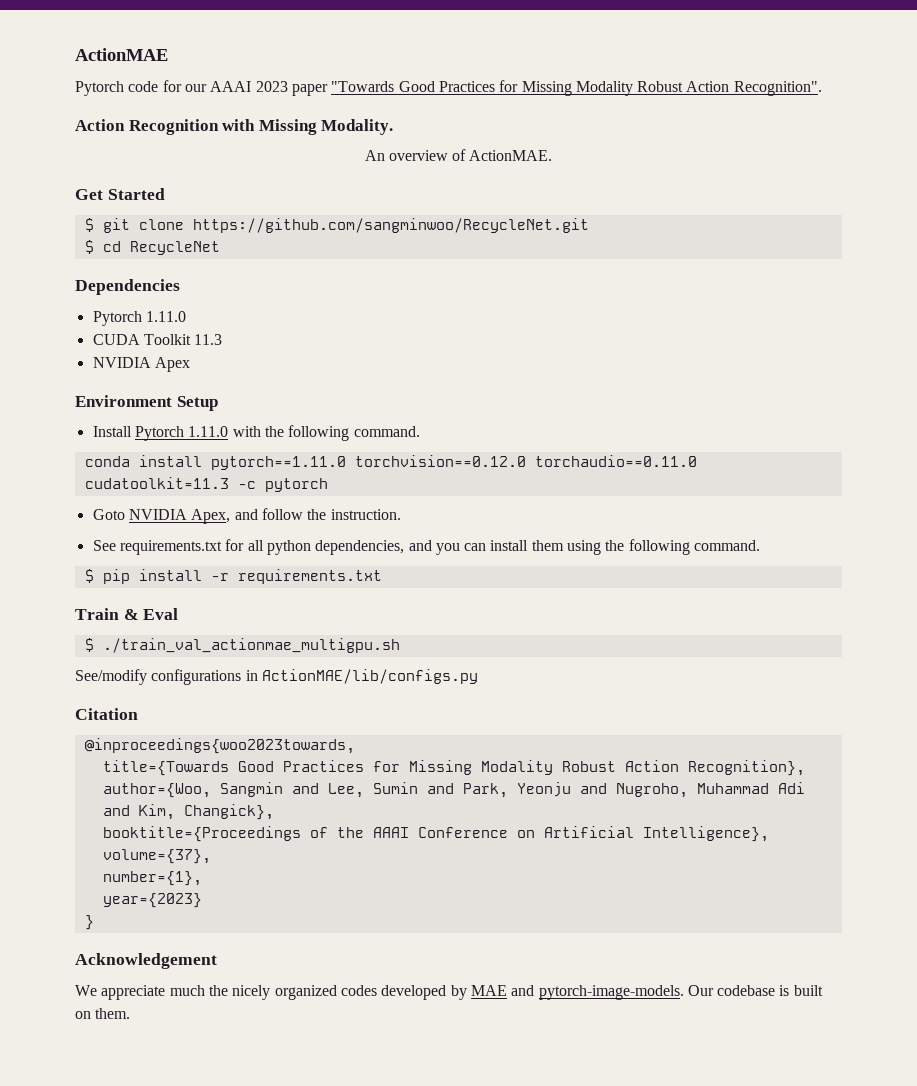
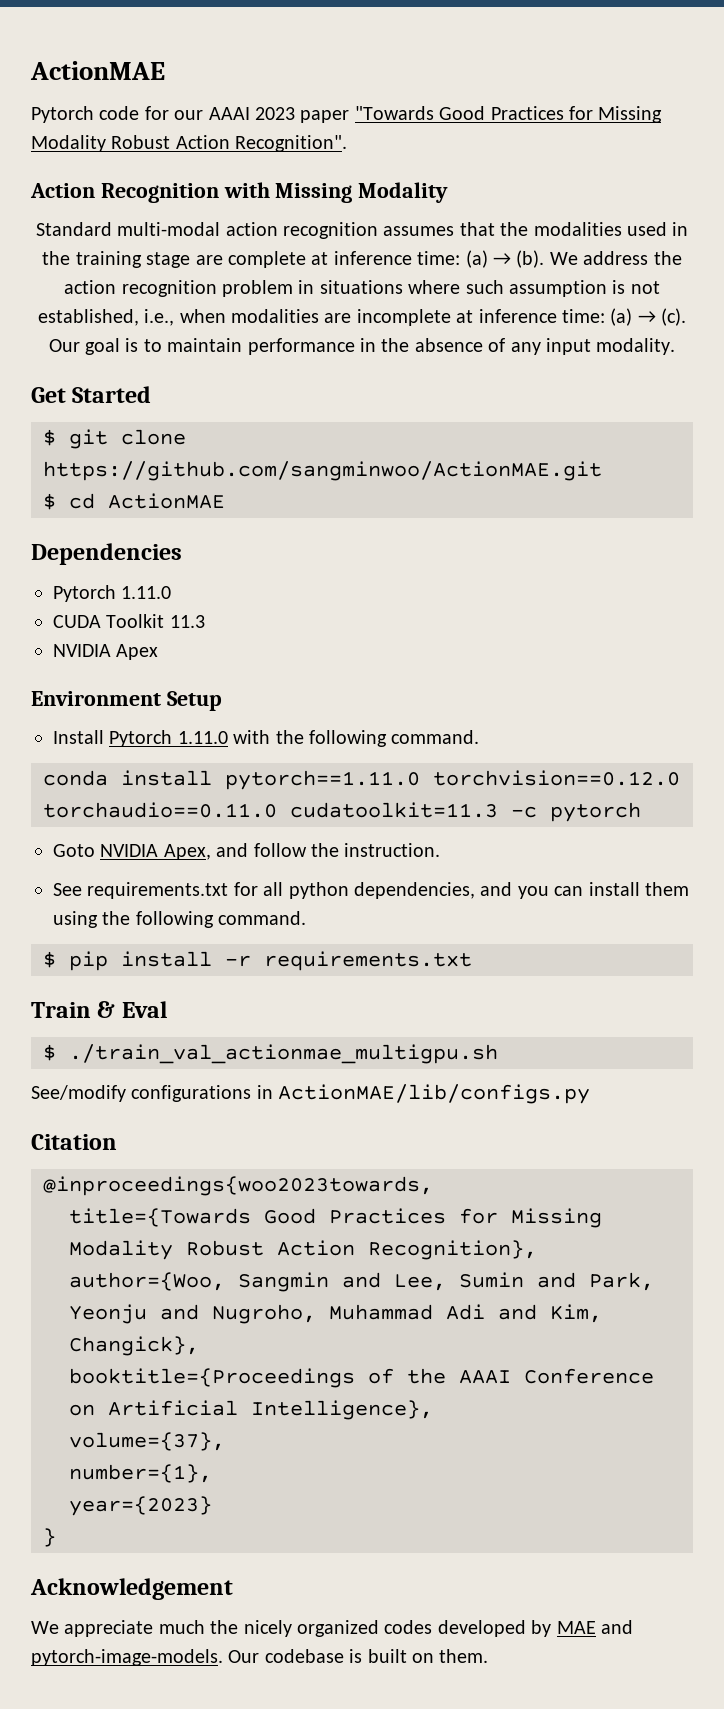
[321,119,394,135] [364,149,553,161] Modality. // An overview of ActionMAE. -> [358,182,449,203] [35,222,689,239] [42,250,682,268] [64,280,660,297] [37,308,687,326] [48,338,676,355] Modality // Standard multi-modal action recognition assumes that the modalities used in the training stage are complete at inference time: (a) → (b). We address the action recognition problem in situations where such assumption is not established, i.e., when modalities are incomplete at inference time: (a) → (c). Our goal is to maintain performance in the absence of any input modality.
[192,218,589,233] https://github.com/sangminwoo/RecycleNet.git -> [43,461,602,481] https://github.com/sangminwoo/ActionMAE.git
[129,241,220,255] RecycleNet -> [108,493,225,509] ActionMAE

